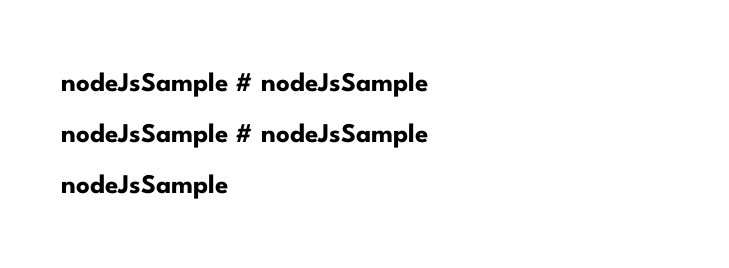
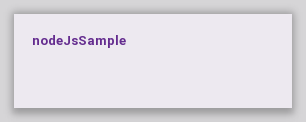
[61,72,428,97] [61,123,428,148] [61,174,228,199] nodeJsSample # nodeJsSample // nodeJsSample # nodeJsSample // nodeJsSample -> [32,35,126,48] nodeJsSample

